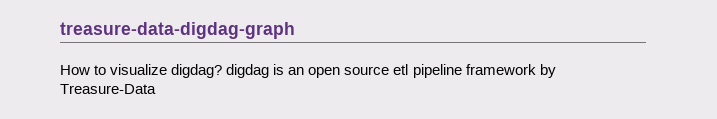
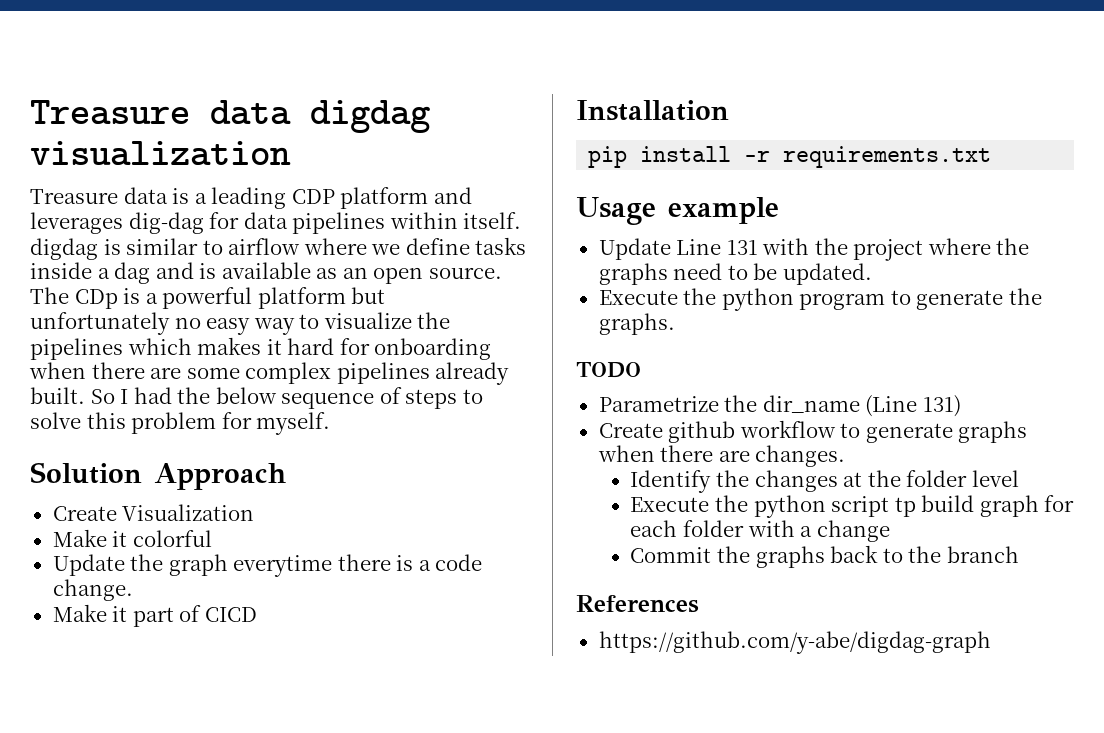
[60,22,295,39] [60,64,556,78] [60,84,156,94] treasure-data-digdag-graph // How to visualize digdag? digdag is an open source etl pipeline framework by Treasure-Data -> [30,100,430,133] [30,141,291,166] [30,187,472,209] [30,212,522,234] [30,237,527,260] [30,262,502,284] [30,287,386,309] [30,312,451,335] [30,337,492,360] [29,362,510,385] [30,387,483,409] [30,412,331,435] [30,462,286,490] [52,504,255,521] [52,529,212,547] [52,554,483,577] [52,579,133,601] [52,604,257,627] [576,100,729,121] [588,146,992,168] [576,197,779,225] [598,238,1030,261] [598,263,872,285] [598,288,1042,311] [598,313,675,335] [576,362,641,378] [598,395,961,417] [598,420,1028,443] [597,445,846,467] [630,470,1019,493] [630,495,1075,518] [630,520,890,542] [630,545,1019,568] [576,595,699,613] [598,631,991,654] Treasure data digdag visualization // Treasure data is a leading CDP platform and leverages dig-dag for data pipelines within itself. digdag is similar to airflow where we define tasks inside a dag and is available as an open source. The CDp is a powerful platform but unfortunately no easy way to visualize the pipelines which makes it hard for onboarding when there are some complex pipelines already built. So I had the below sequence of steps to solve this problem for myself. // Solution Approach // Create Visualization // Make it colorful // Update the graph everytime there is a code change. // Make it part of CICD // Installation // pip install -r requirements.txt // Usage example // Update Line 131 with the project where the graphs need to be updated. // Execute the python program to generate the graphs. // TODO // Parametrize the dir_name (Line 131) // Create github workflow to generate graphs when there are changes. // Identify the changes at the folder level // Execute the python script tp build graph for each folder with a change // Commit the graphs back to the branch // References // https://github.com/y-abe/digdag-graph

